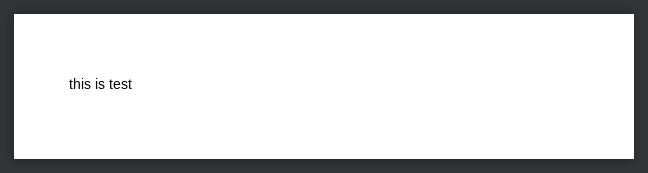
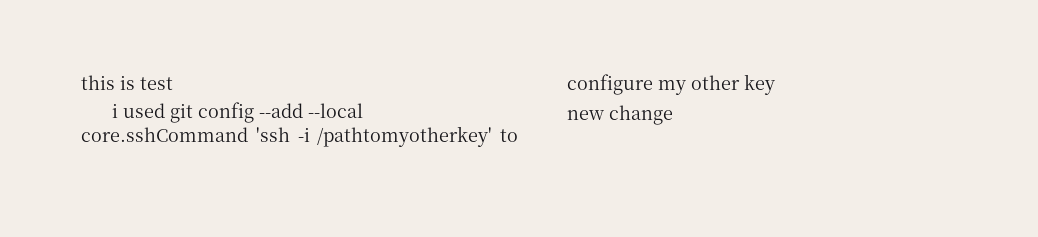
(132, 84) none -> [111,102,363,123] [81,126,518,147] [567,74,775,95] [567,105,673,125] // i used git config --add --local core.sshCommand 'ssh -i /pathtomyotherkey' to configure my other key // new change

